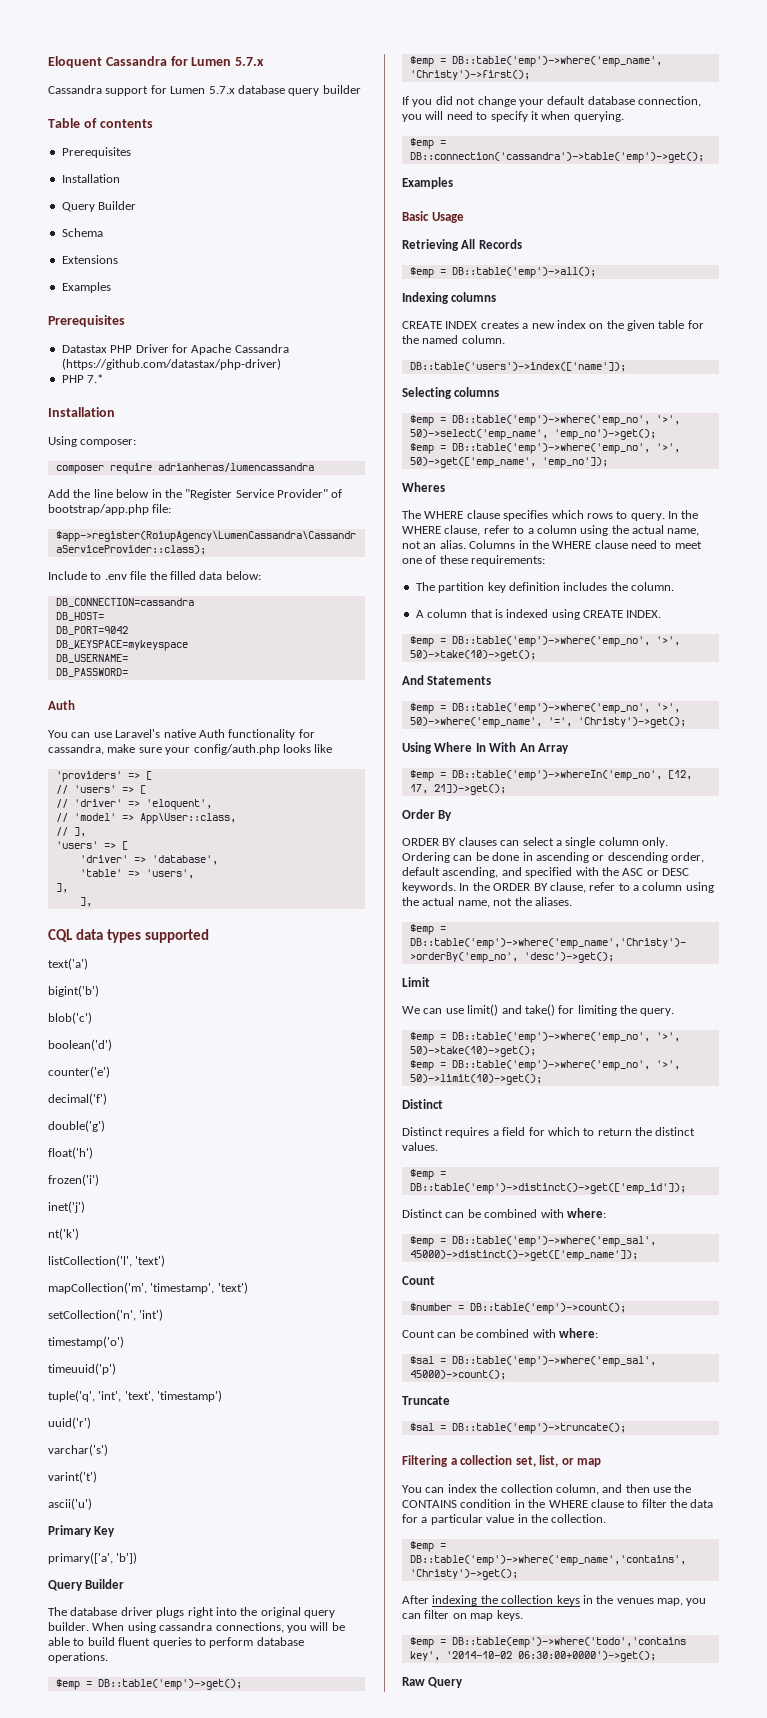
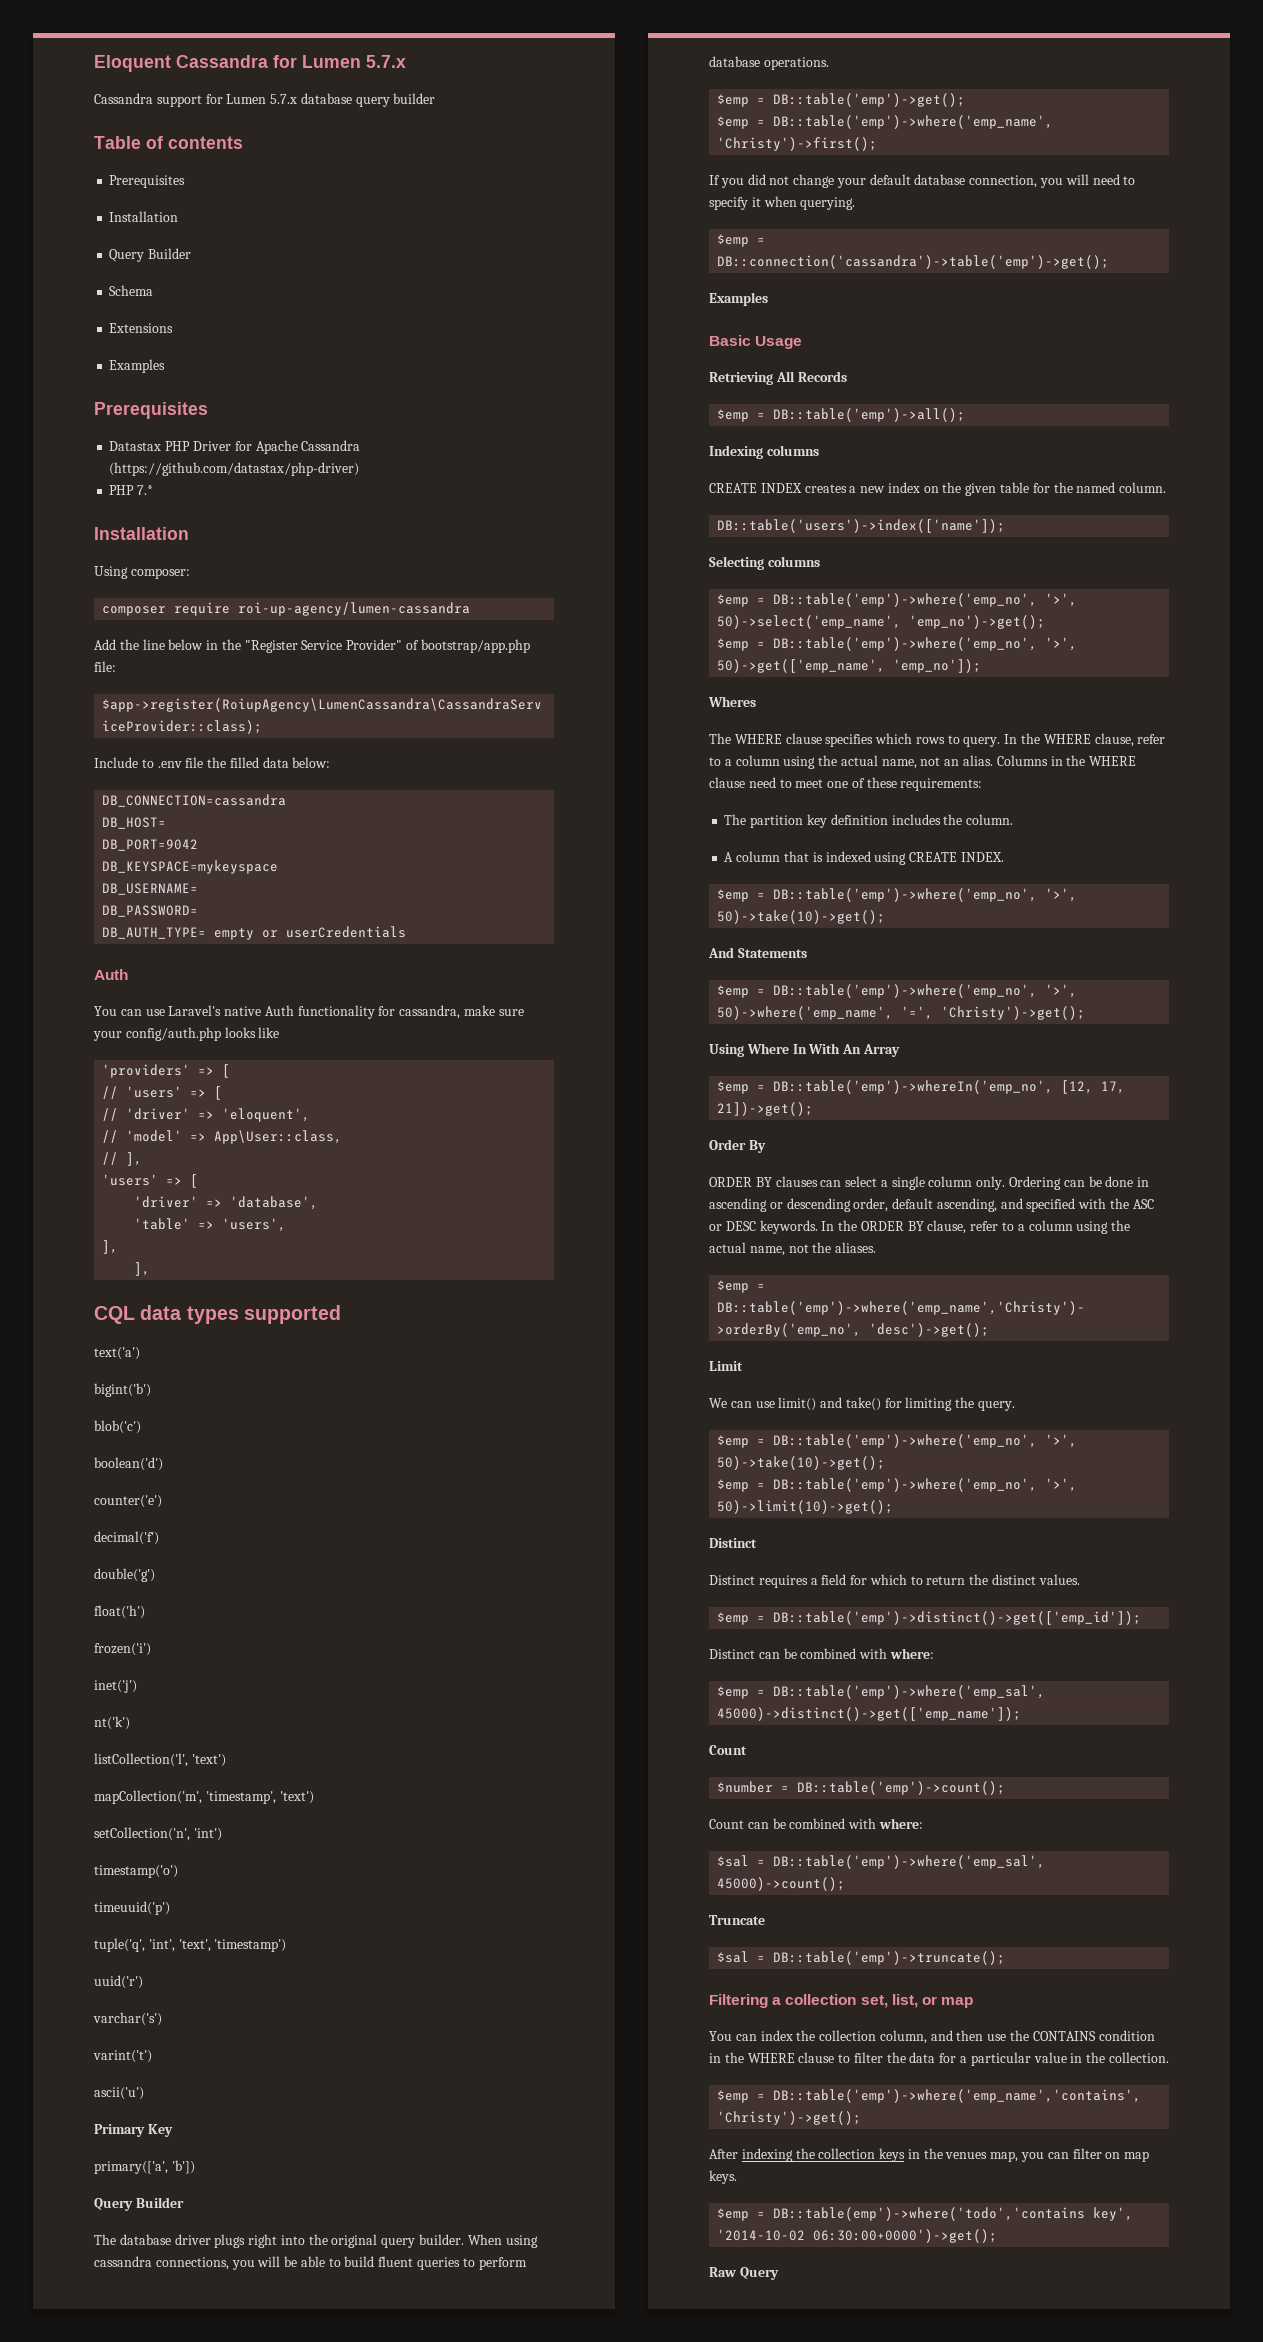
[157,463,314,472] adrianheras/lumencassandra -> [238,602,471,616] roi-up-agency/lumen-cassandra
(128, 672) none -> [102,926,407,940] // DB_AUTH_TYPE= empty or userCredentials

